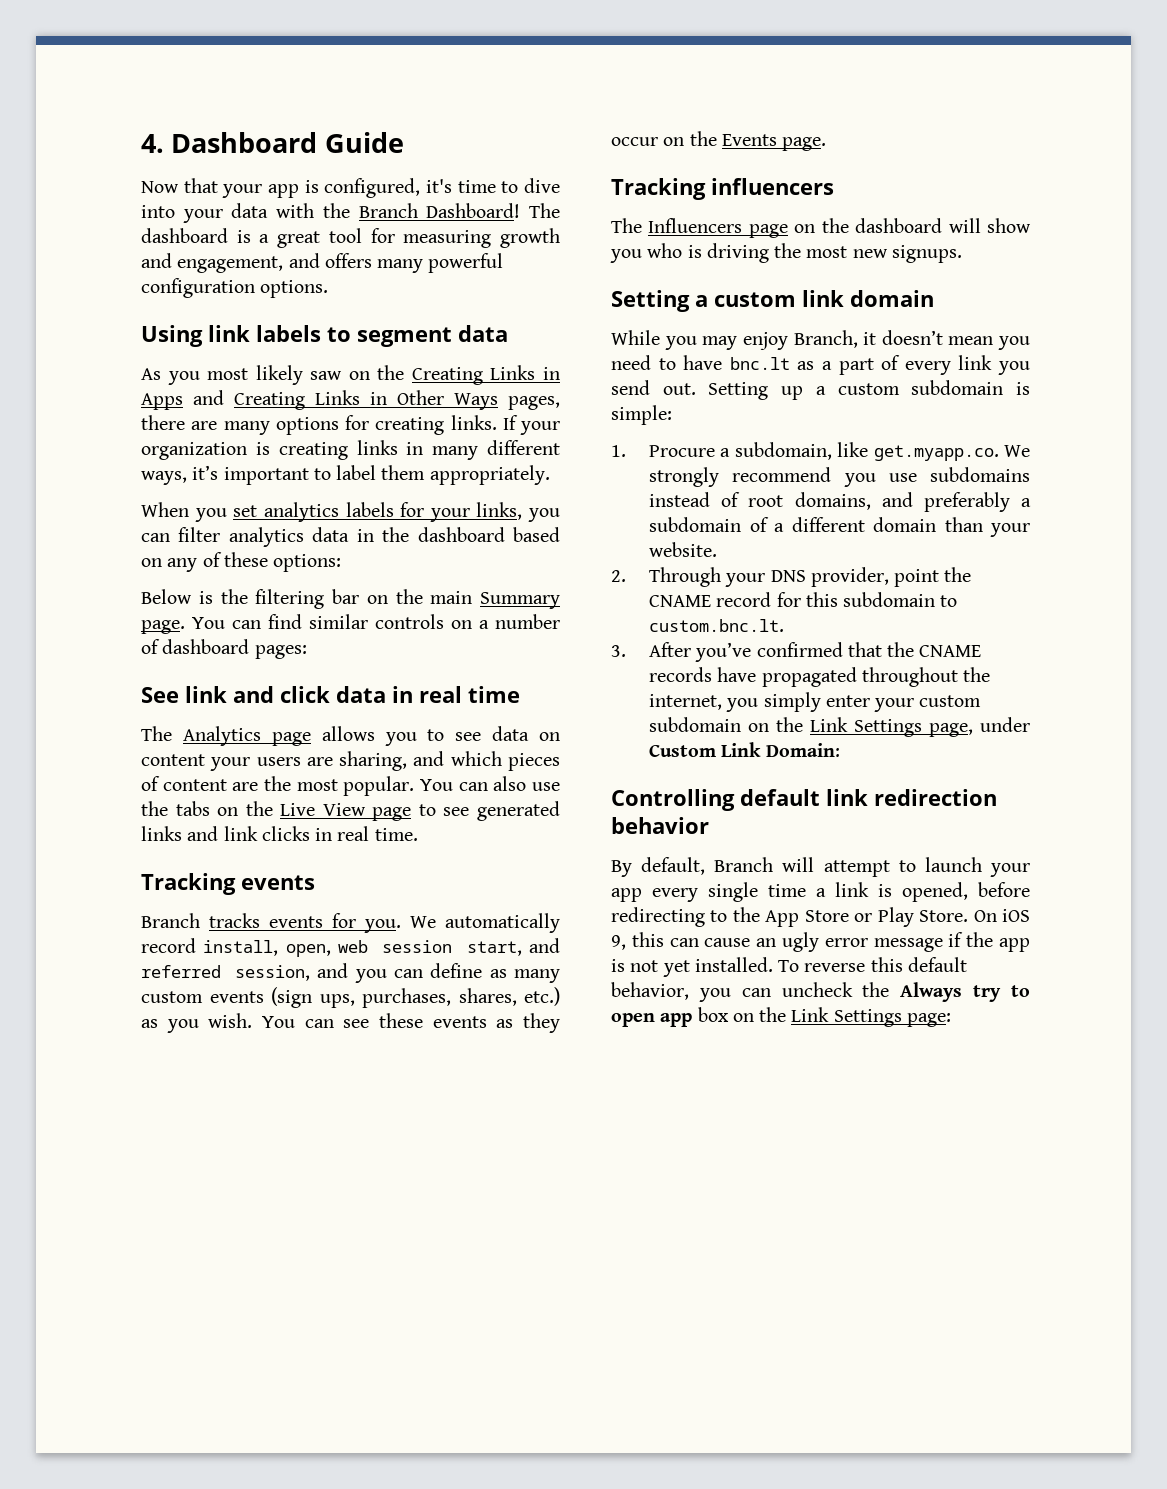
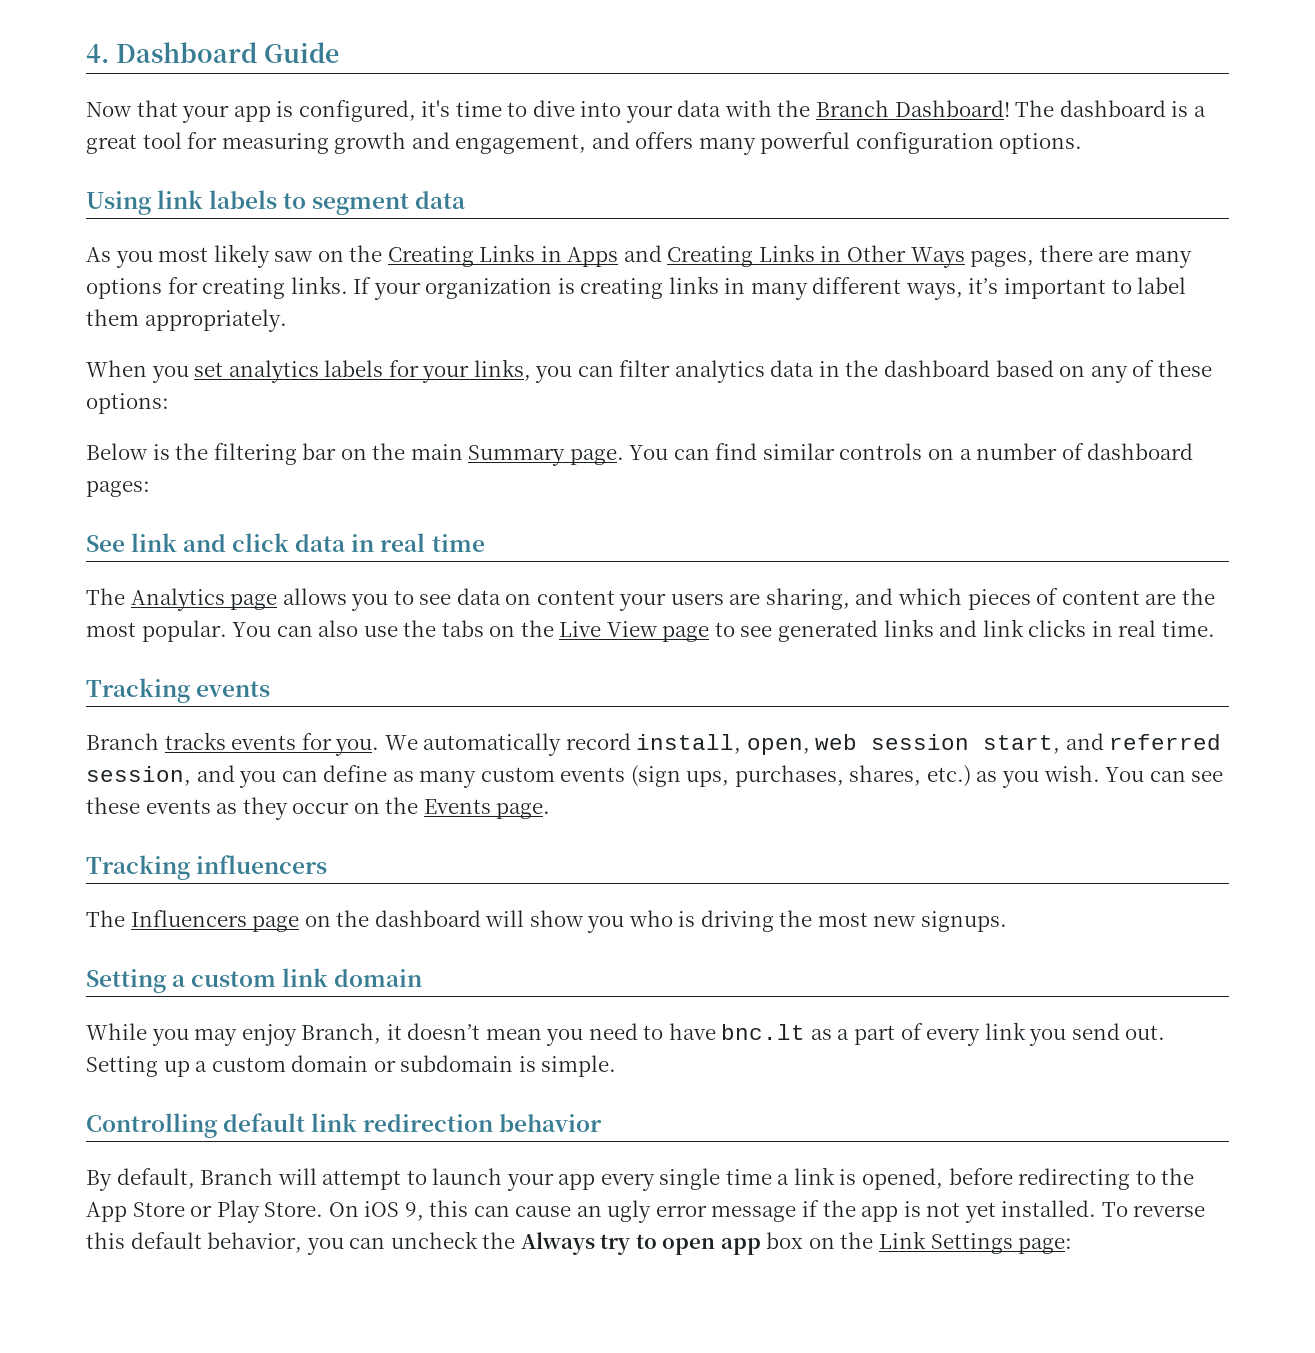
[911,380,1030,395] [611,405,672,425] [611,442,1030,461] [649,467,1030,487] [649,492,1031,512] [649,517,1030,537] [649,542,718,557] [611,567,972,587] [649,592,958,607] [649,619,785,632] [611,642,982,662] [649,667,991,687] [649,692,982,712] [649,717,1030,737] [649,742,840,757] subdomain is simple: // 1. Procure a subdomain, like get.myapp.co. We strongly recommend you use subdomains instead of root domains, and preferably a subdomain of a different domain than your website. // 2. Through your DNS provider, point the CNAME record for this subdomain to custom.bnc.lt. // 3. After you’ve confirmed that the CNAME records have propagated throughout the internet, you simply enter your custom subdomain on the Link Settings page, under Custom Link Domain: -> [291,1055,617,1077] domain or subdomain is simple.

